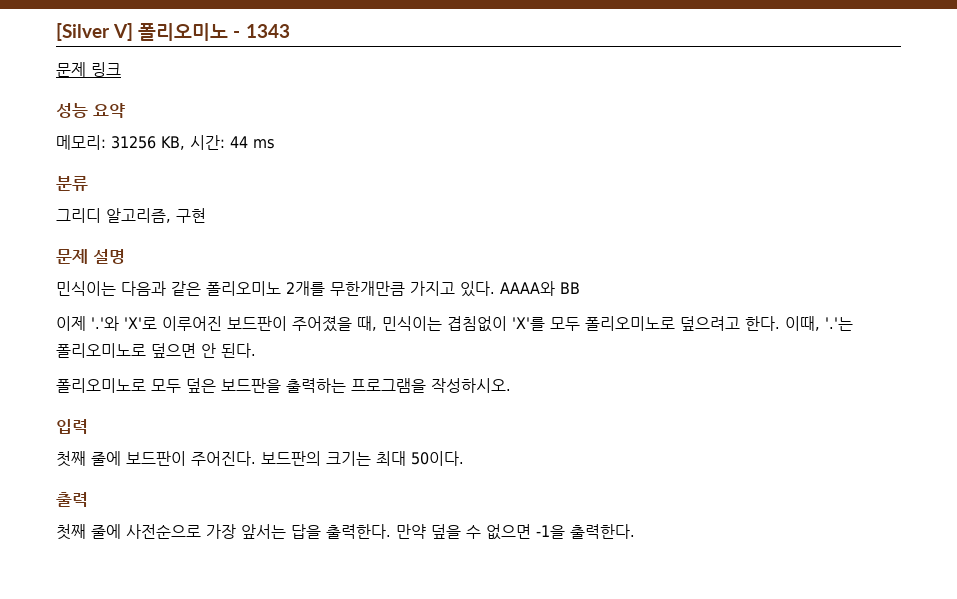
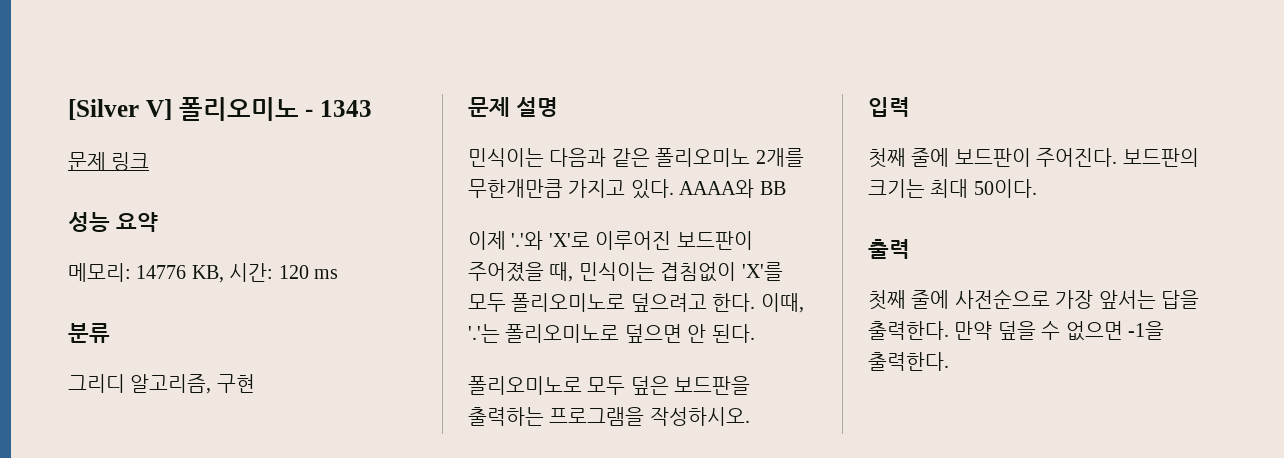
[111,136,156,149] 31256 -> [136,265,187,279] 14776
[230,136,248,148] 44 -> [278,265,309,279] 120

